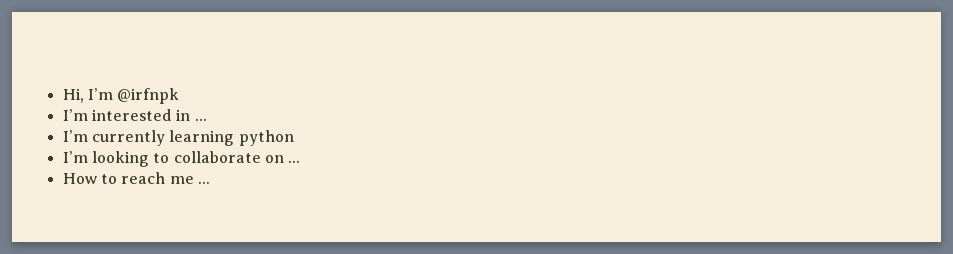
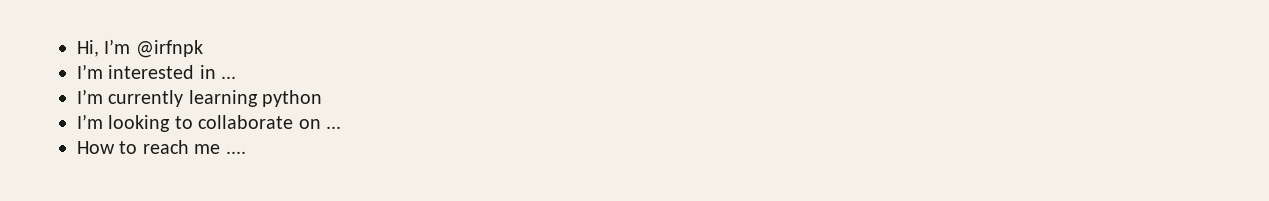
[197,181,210,184] ... -> [225,151,246,154] ....

